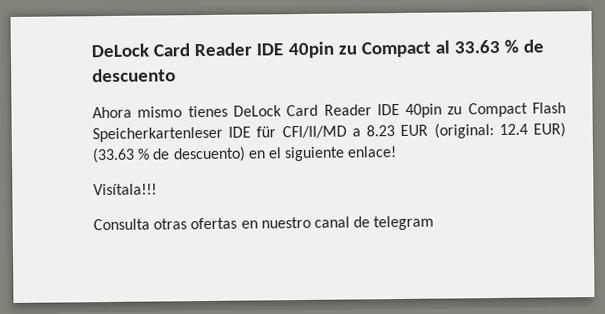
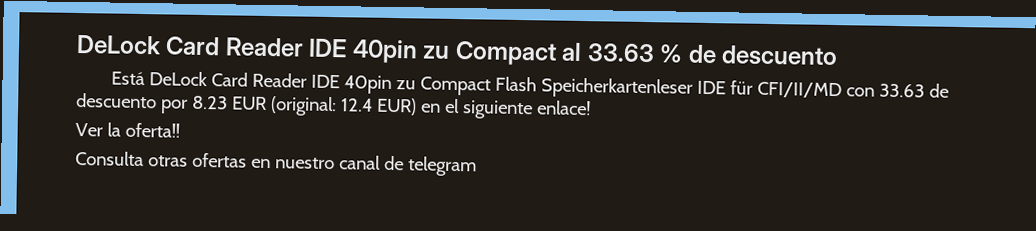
[92,105,228,119] Ahora mismo tienes -> [110,71,145,86] Está
[351,128,361,137] a -> [845,83,949,98] [76,92,188,114] con 33.63 de descuento por
[92,146,246,164] (33.63 % de descuento) -> (417, 106) none
[93,183,157,196] Visítala!!! -> [75,122,180,138] Ver la oferta!!

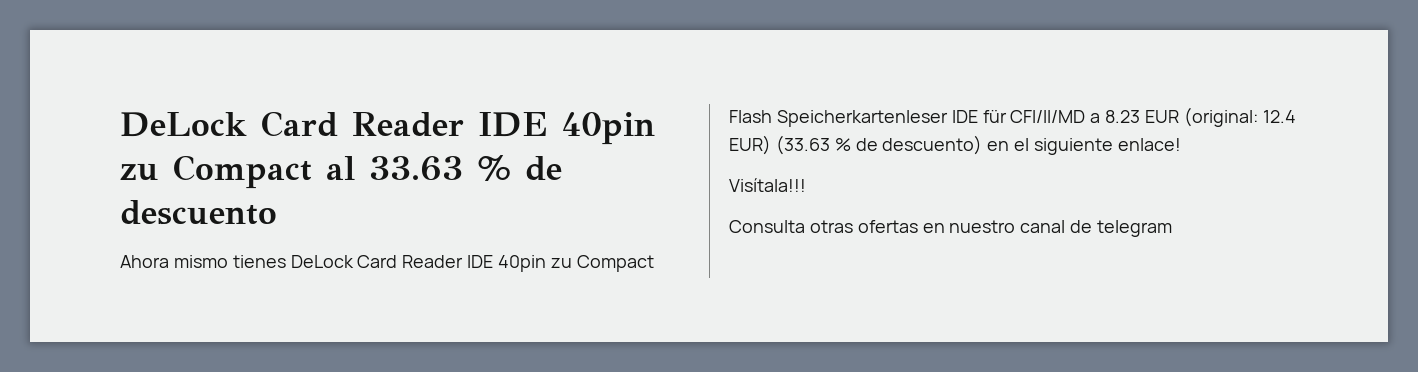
[110,71,145,86] Está -> [120,255,286,268] Ahora mismo tienes
[845,83,949,98] [76,92,188,114] con 33.63 de descuento por -> [1090,113,1101,123] a
(417, 106) none -> [775,135,983,155] (33.63 % de descuento)
[75,122,180,138] Ver la oferta!! -> [729,178,806,192] Visítala!!!

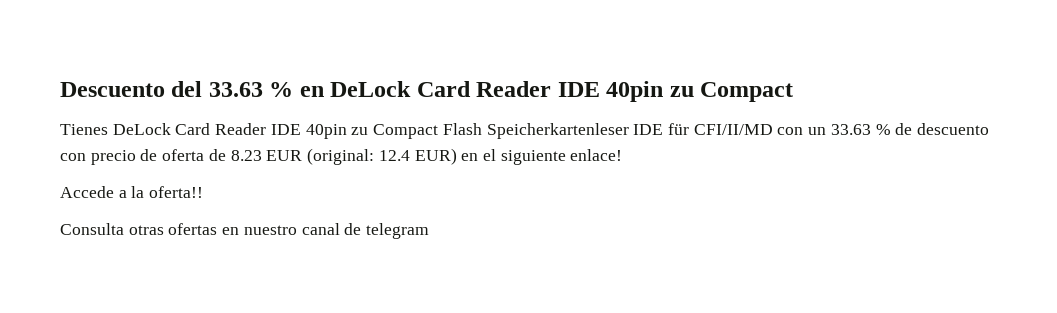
[120,111,655,145] [120,155,562,189] [120,200,277,225] [120,255,286,268] DeLock Card Reader IDE 40pin zu Compact al 33.63 % de descuento // Ahora mismo tienes -> [60,81,794,102] [60,124,108,135] Descuento del 33.63 % en DeLock Card Reader IDE 40pin zu Compact // Tienes
[1090,113,1101,123] a -> [777,123,990,135] [60,149,226,165] con un 33.63 % de descuento con precio de oferta de
[775,135,983,155] (33.63 % de descuento) -> (457, 156) none
[729,178,806,192] Visítala!!! -> [60,186,204,198] Accede a la oferta!!

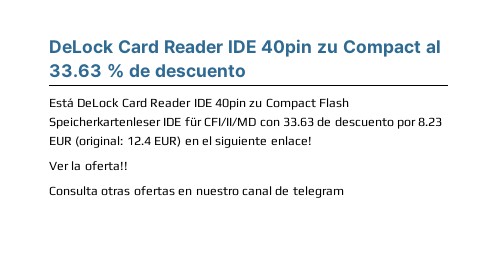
[60,81,794,102] [60,124,108,135] Descuento del 33.63 % en DeLock Card Reader IDE 40pin zu Compact // Tienes -> [49,39,442,57] [49,63,246,78] [49,98,74,108] DeLock Card Reader IDE 40pin zu Compact al 33.63 % de descuento // Está
[808,123,990,135] [60,149,226,165] un 33.63 % de descuento con precio de oferta de -> [282,117,416,129] 33.63 de descuento por
[60,186,127,198] Accede a -> [49,161,69,171] Ver

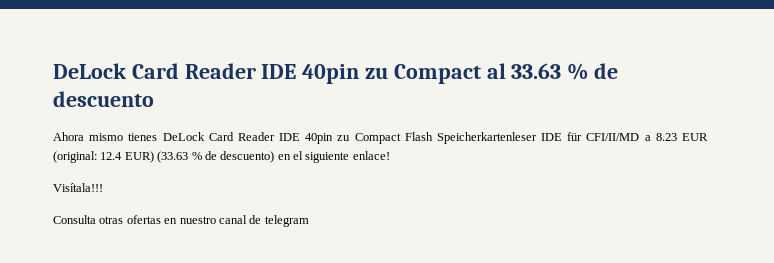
[49,98,74,108] Está -> [53,132,158,141] Ahora mismo tienes
[259,117,416,129] con 33.63 de descuento por -> [644,135,651,141] a
(182, 141) none -> [157,151,275,163] (33.63 % de descuento)
[49,161,128,171] Ver la oferta!! -> [53,183,103,192] Visítala!!!

